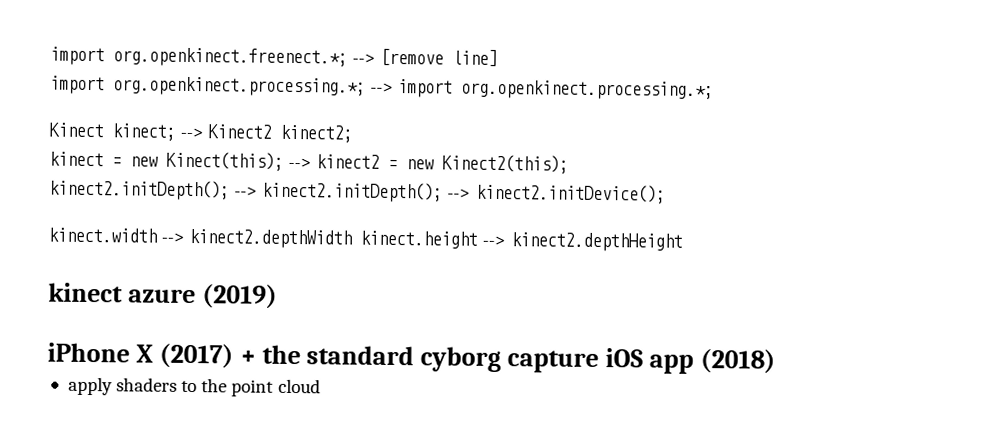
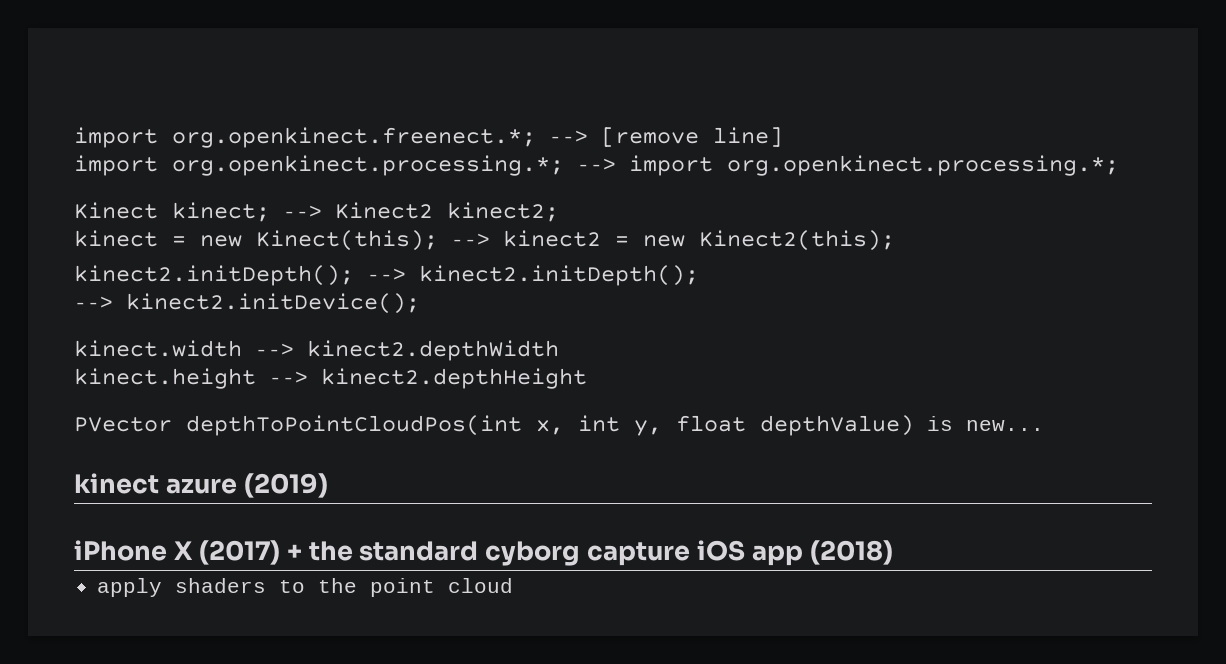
(444, 192) none -> (699, 275) //
(353, 238) none -> (559, 350) //
(683, 242) none -> [74,415,1044,436] // PVector depthToPointCloudPos(int x, int y, float depthValue) is new...

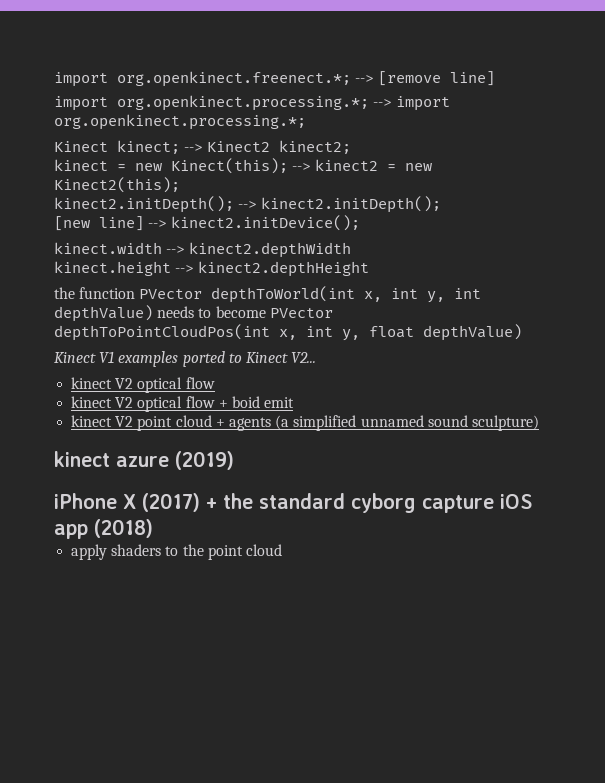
(699, 275) none -> [54,216,144,231] [new line]
(587, 378) none -> [54,286,482,303] [54,305,266,322] the function PVector depthToWorld(int x, int y, int depthValue) needs to become
[927,416,1044,431] is new... -> [54,351,317,367] [71,377,215,393] [71,396,295,412] [71,415,539,431] // Kinect V1 examples ported to Kinect V2... // kinect V2 optical flow // kinect V2 optical flow + boid emit // kinect V2 point cloud + agents (a simplified unnamed sound sculpture)

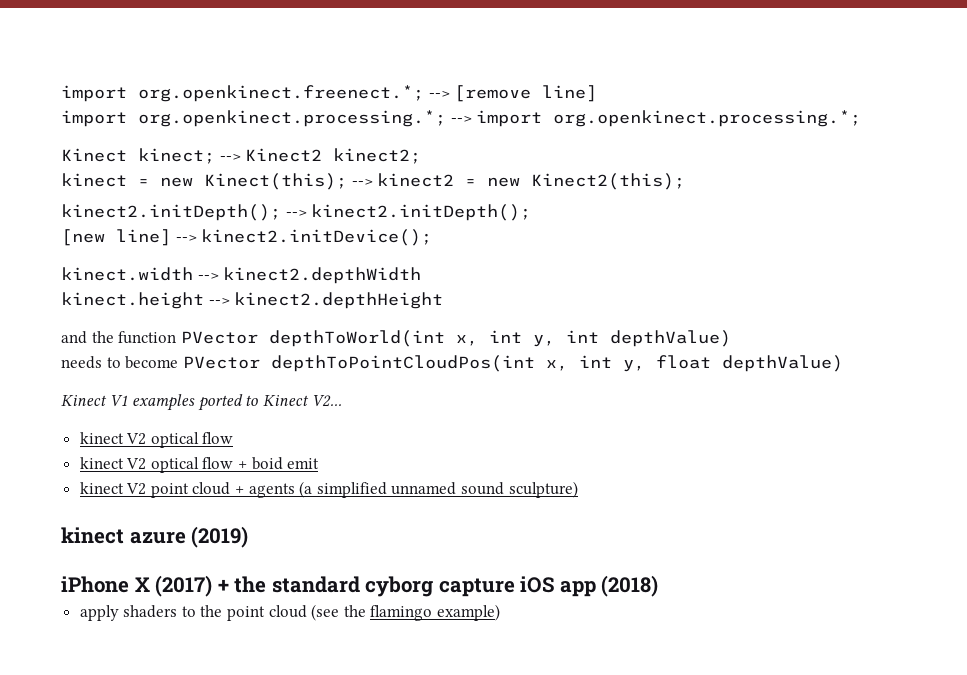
(370, 269) none -> [61,331,87,344] and
(153, 313) none -> (731, 338) //
(282, 550) none -> [311,604,501,621] (see the flamingo example)

